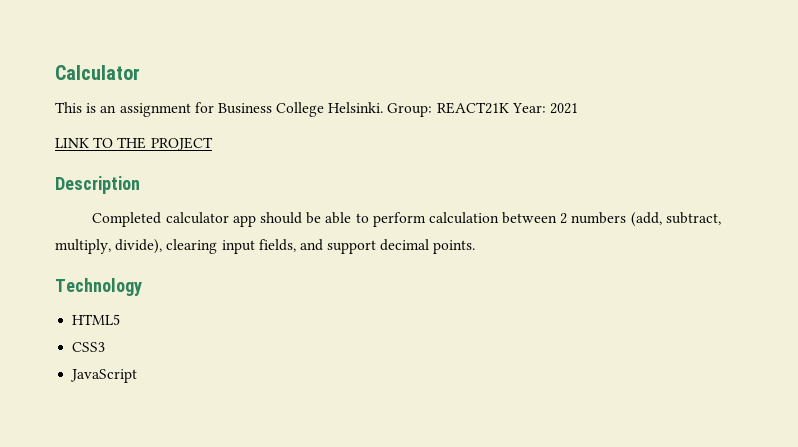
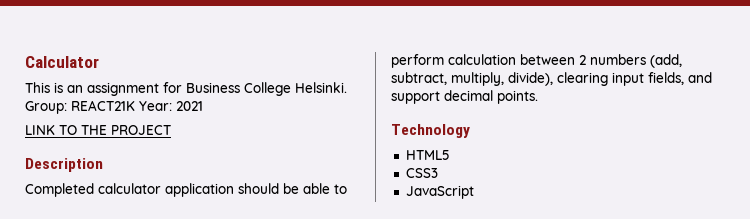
[232,215,256,227] app -> [165,183,234,197] application

